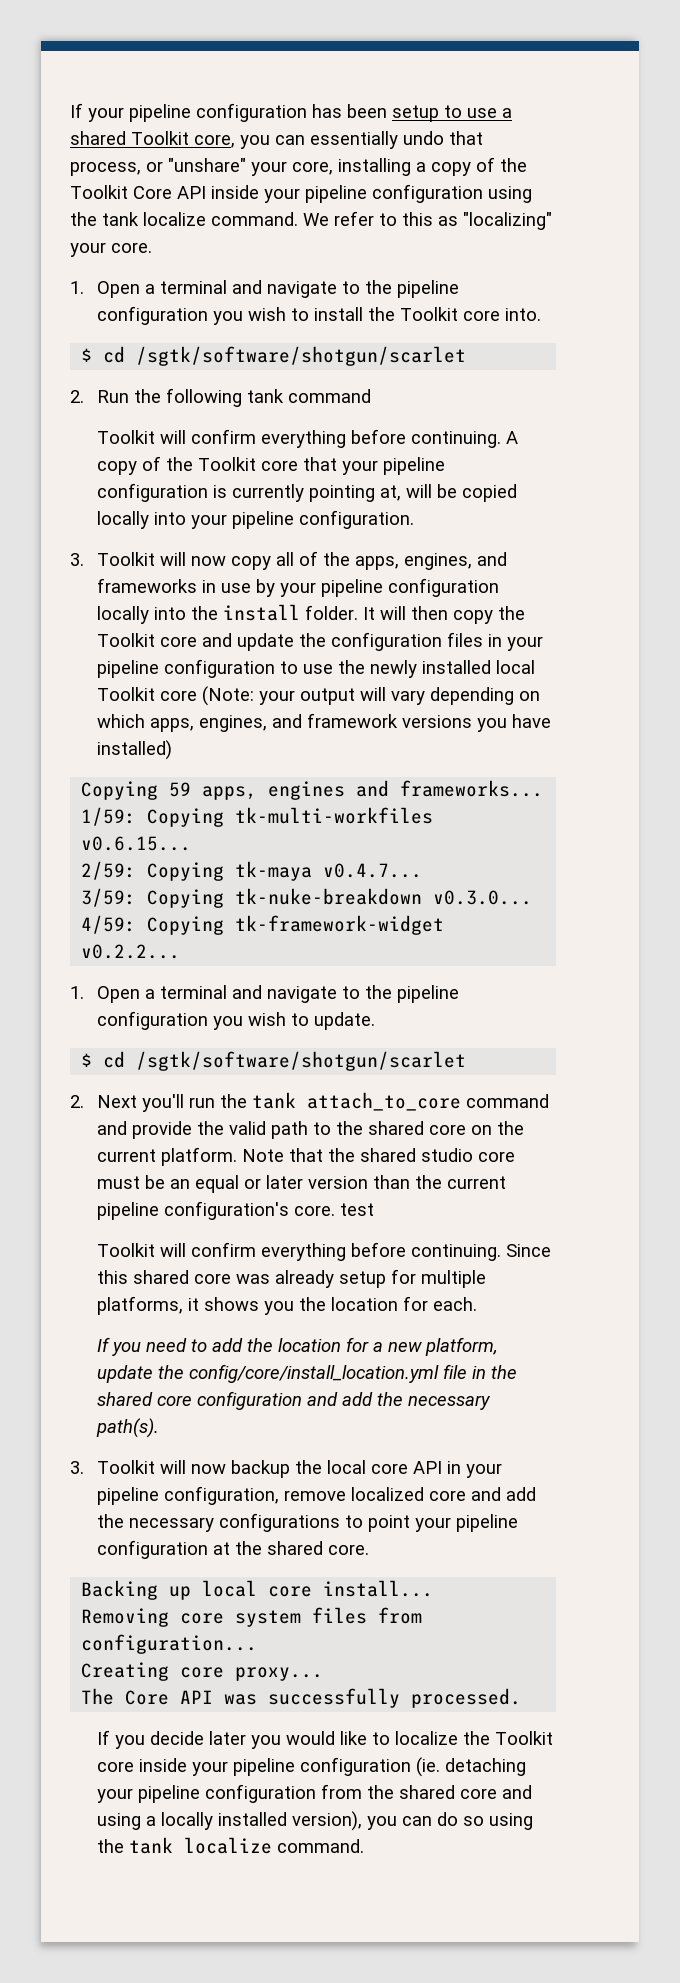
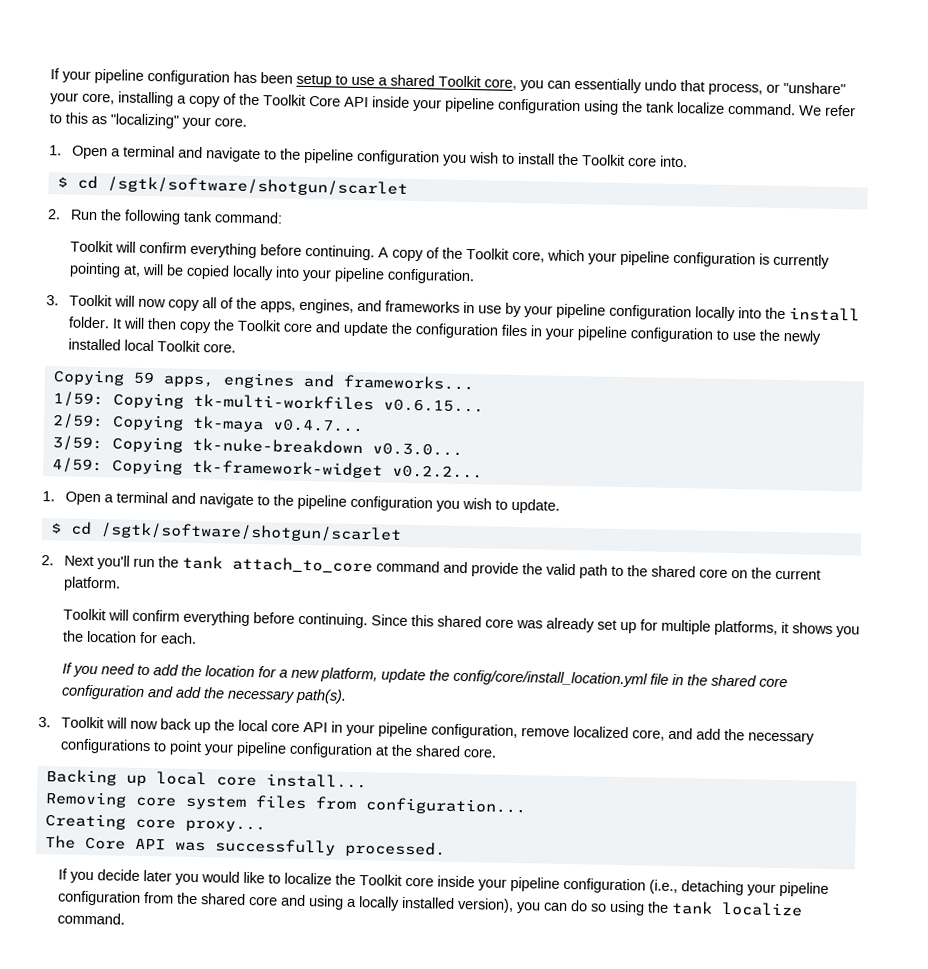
[288,389,372,403] command -> [213,211,283,224] command:
[261,457,338,471] core that -> [511,249,585,263] core, which
[160,686,541,706] [97,713,552,732] [97,740,173,760] core (Note: your output will vary depending on which apps, engines, and framework versions you have installed) -> [202,343,236,353] core.
[242,1148,516,1162] [97,1175,507,1193] [97,1201,375,1220] Note that the shared studio core must be an equal or later version than the current pipeline configuration's core. test -> (121, 584) none
[339,1271,387,1288] setup -> [596,619,637,634] set up
[231,1460,291,1478] backup -> [159,718,211,734] back up
[429,1490,467,1501] core -> [631,729,665,741] core,
[416,1757,441,1777] (ie. -> [648,879,678,895] (i.e.,

